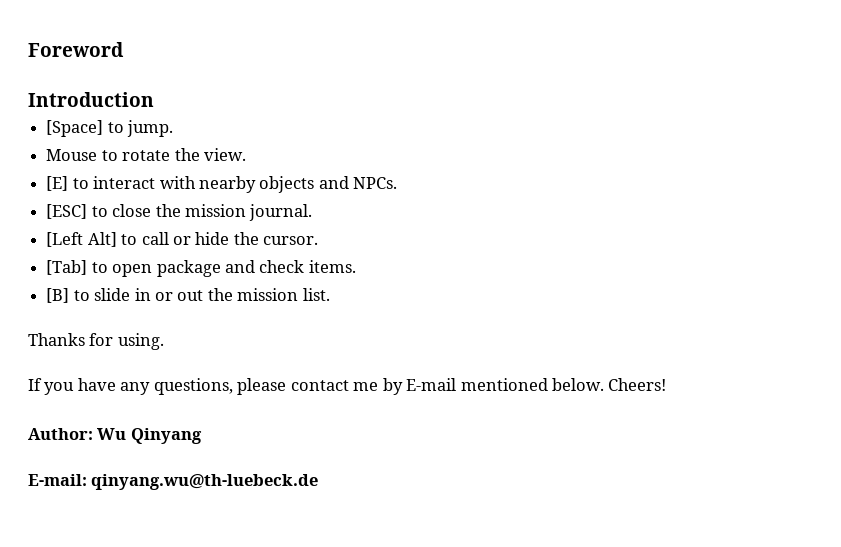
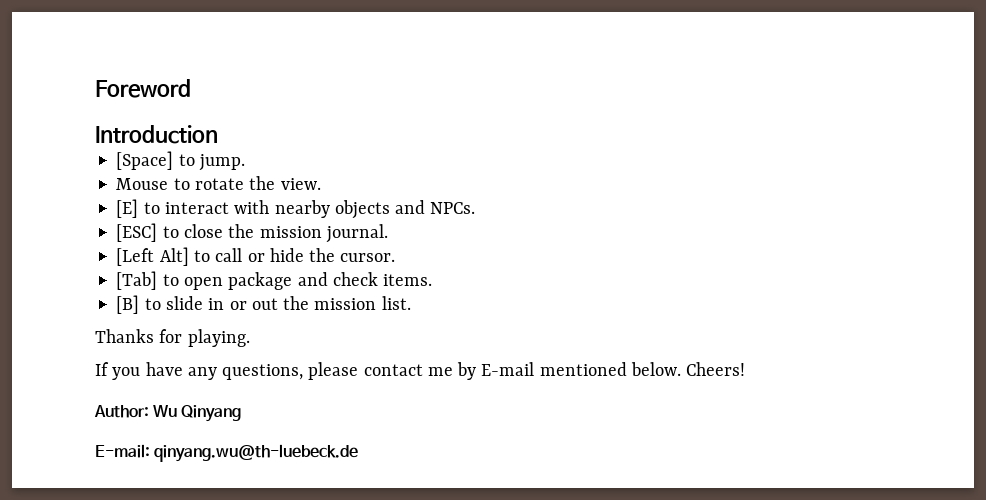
[117,333,164,350] using. -> [187,329,250,347] playing.

